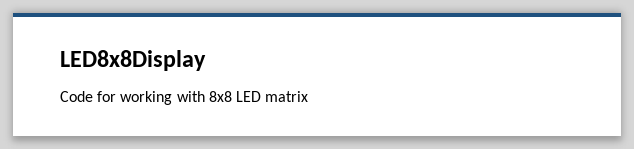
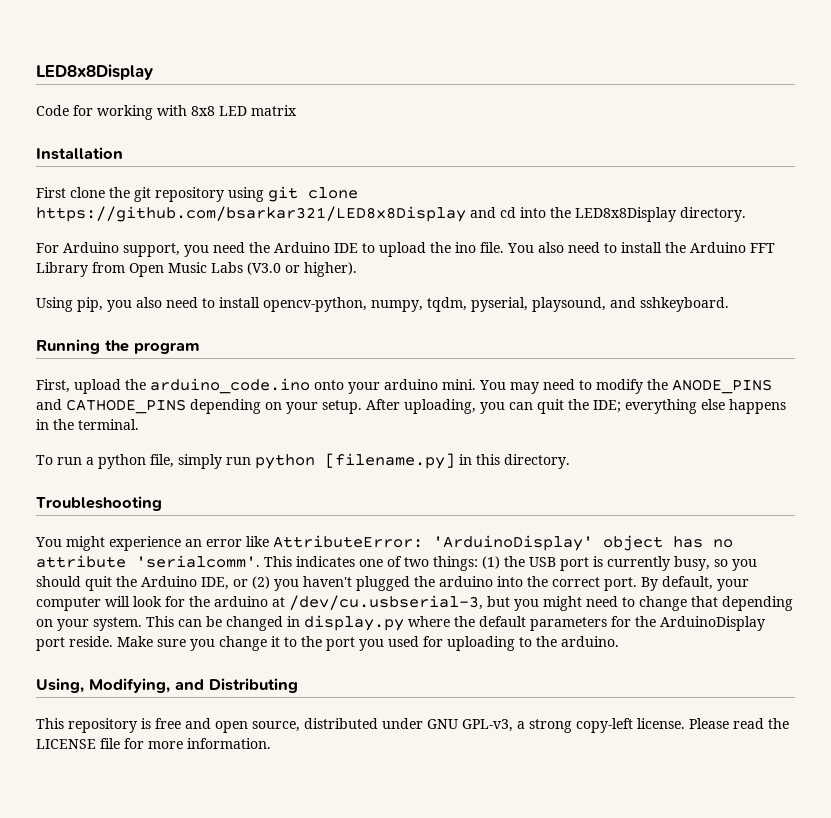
(309, 96) none -> [36,147,123,160] [36,186,358,202] [36,206,746,222] [36,242,775,257] [36,262,357,277] [36,297,729,312] [36,339,200,354] [36,378,772,394] [36,399,786,414] [36,419,139,430] [36,453,570,469] [36,496,162,511] [35,535,733,551] [36,555,757,571] [36,576,749,591] [36,595,793,611] [36,615,765,631] [36,636,619,651] [36,678,298,693] [36,718,789,733] [36,738,271,749] // Installation // First clone the git repository using git clone https://github.com/bsarkar321/LED8x8Display and cd into the LED8x8Display directory. // For Arduino support, you need the Arduino IDE to upload the ino file. You also need to install the Arduino FFT Library from Open Music Labs (V3.0 or higher). // Using pip, you also need to install opencv-python, numpy, tqdm, pyserial, playsound, and sshkeyboard. // Running the program // First, upload the arduino_code.ino onto your arduino mini. You may need to modify the ANODE_PINS and CATHODE_PINS depending on your setup. After uploading, you can quit the IDE; everything else happens in the terminal. // To run a python file, simply run python [filename.py] in this directory. // Troubleshooting // You might experience an error like AttributeError: 'ArduinoDisplay' object has no attribute 'serialcomm'. This indicates one of two things: (1) the USB port is currently busy, so you should quit the Arduino IDE, or (2) you haven't plugged the arduino into the correct port. By default, your computer will look for the arduino at /dev/cu.usbserial-3, but you might need to change that depending on your system. This can be changed in display.py where the default parameters for the ArduinoDisplay port reside. Make sure you change it to the port you used for uploading to the arduino. // Using, Modifying, and Distributing // This repository is free and open source, distributed under GNU GPL-v3, a strong copy-left license. Please read the LICENSE file for more information.

